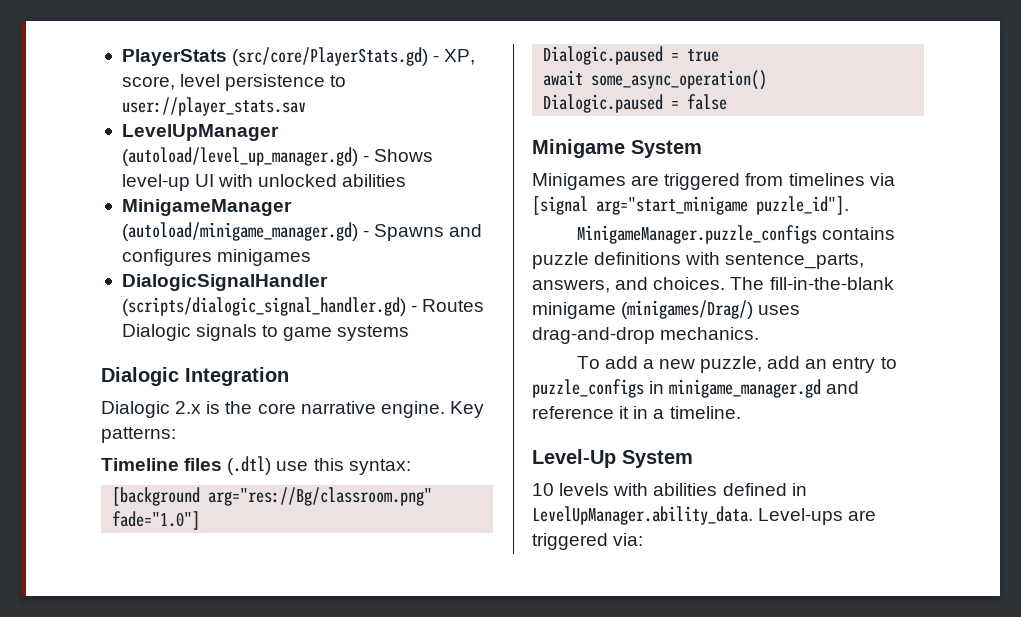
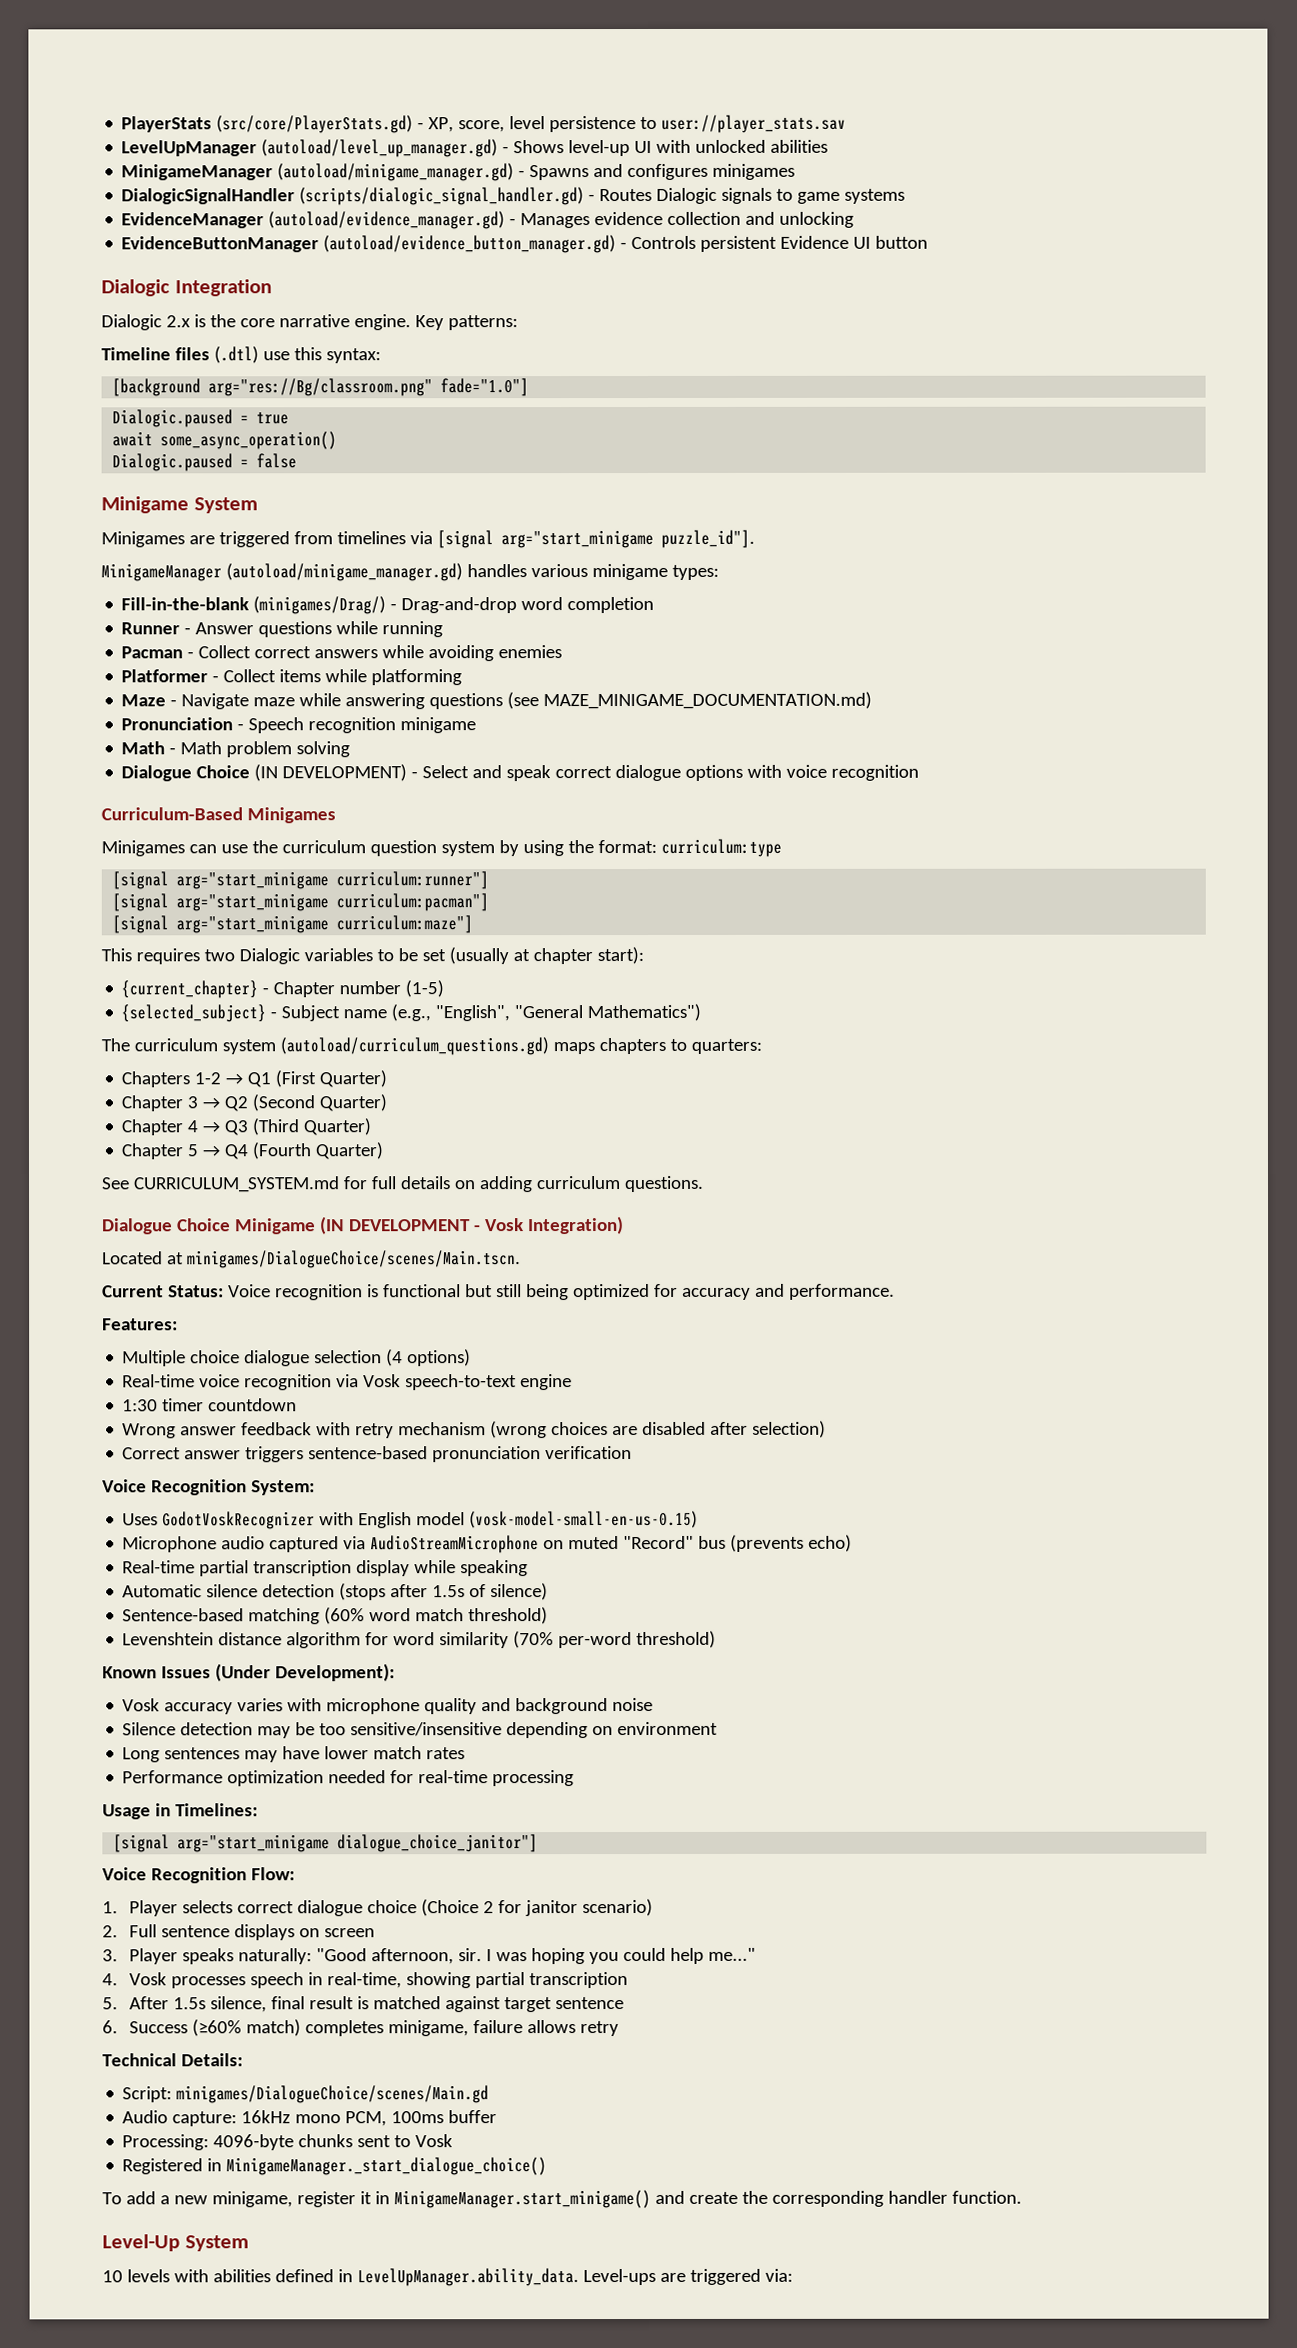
(410, 333) none -> [121,211,855,230] [121,235,929,254] // EvidenceManager (autoload/evidence_manager.gd) - Manages evidence collection and unlocking // EvidenceButtonManager (autoload/evidence_button_manager.gd) - Controls persistent Evidence UI button
[576,225,895,244] [532,252,865,269] [532,277,894,293] [532,300,801,319] [532,327,760,344] [576,356,897,373] [532,379,860,398] [532,406,741,419] MinigameManager.puzzle_configs contains puzzle definitions with sentence_parts, answers, and choices. The fill-in-the-blank minigame (minigames/Drag/) uses drag-and-drop mechanics. // To add a new puzzle, add an entry to puzzle_configs in minigame_manager.gd and reference it in a timeline. -> [101,563,719,582] [121,596,655,615] [121,621,444,638] [121,645,563,662] [121,669,463,686] [121,691,873,710] [121,717,477,734] [121,741,351,758] [121,764,920,782] [101,807,336,824] [101,838,782,857] [112,871,490,890] [112,893,490,912] [112,915,474,934] [101,947,644,965] [121,980,445,999] [121,1003,702,1023] [101,1037,762,1056] [121,1070,388,1088] [121,1094,388,1112] [121,1118,372,1136] [121,1142,384,1160] [102,1175,704,1193] [102,1216,624,1235] [102,1250,521,1269] [102,1283,895,1301] [102,1318,178,1331] [122,1349,472,1367] [122,1374,573,1391] [122,1398,298,1412] [122,1420,827,1439] [122,1446,633,1463] [102,1479,315,1496] [122,1510,699,1530] [122,1534,853,1554] [122,1560,529,1577] [122,1583,549,1601] [122,1607,549,1625] [122,1630,717,1649] [102,1663,395,1682] [122,1697,654,1715] [122,1721,719,1739] [122,1746,466,1763] [122,1770,575,1787] [102,1803,258,1820] [113,1834,539,1853] [102,1867,295,1884] [102,1898,654,1917] [102,1924,376,1941] [102,1947,757,1965] [102,1972,629,1989] [102,1996,625,2013] [102,2019,620,2037] [102,2053,243,2067] [122,2085,490,2104] [122,2110,498,2127] [122,2134,454,2151] [122,2157,548,2176] [102,2189,1022,2209] MinigameManager (autoload/minigame_manager.gd) handles various minigame types: // Fill-in-the-blank (minigames/Drag/) - Drag-and-drop word completion // Runner - Answer questions while running // Pacman - Collect correct answers while avoiding enemies // Platformer - Collect items while platforming // Maze - Navigate maze while answering questions (see MAZE_MINIGAME_DOCUMENTATION.md) // Pronunciation - Speech recognition minigame // Math - Math problem solving // Dialogue Choice (IN DEVELOPMENT) - Select and speak correct dialogue options with voice recognition // Curriculum-Based Minigames // Minigames can use the curriculum question system by using the format: curriculum:type // [signal arg="start_minigame curriculum:runner"] // [signal arg="start_minigame curriculum:pacman"] // [signal arg="start_minigame curriculum:maze"] // This requires two Dialogic variables to be set (usually at chapter start): // {current_chapter} - Chapter number (1-5) // {selected_subject} - Subject name (e.g., "English", "General Mathematics") // The curriculum system (autoload/curriculum_questions.gd) maps chapters to quarters: // Chapters 1-2 → Q1 (First Quarter) // Chapter 3 → Q2 (Second Quarter) // Chapter 4 → Q3 (Third Quarter) // Chapter 5 → Q4 (Fourth Quarter) // See CURRICULUM_SYSTEM.md for full details on adding curriculum questions. // Dialogue Choice Minigame (IN DEVELOPMENT - Vosk Integration) // Located at minigames/DialogueChoice/scenes/Main.tscn. // Current Status: Voice recognition is functional but still being optimized for accuracy and performance. // Features: // Multiple choice dialogue selection (4 options) // Real-time voice recognition via Vosk speech-to-text engine // 1:30 timer countdown // Wrong answer feedback with retry mechanism (wrong choices are disabled after selection) // Correct answer triggers sentence-based pronunciation verification // Voice Recognition System: // Uses GodotVoskRecognizer with English model (vosk-model-small-en-us-0.15) // Microphone audio captured via AudioStreamMicrophone on muted "Record" bus (prevents echo) // Real-time partial transcription display while speaking // Automatic silence detection (stops after 1.5s of silence) // Sentence-based matching (60% word match threshold) // Levenshtein distance algorithm for word similarity (70% per-word threshold) // Known Issues (Under Development): // Vosk accuracy varies with microphone quality and background noise // Silence detection may be too sensitive/insensitive depending on environment // Long sentences may have lower match rates // Performance optimization needed for real-time processing // Usage in Timelines: // [signal arg="start_minigame dialogue_choice_janitor"] // Voice Recognition Flow: // 1. Player selects correct dialogue choice (Choice 2 for janitor scenario) // 2. Full sentence displays on screen // 3. Player speaks naturally: "Good afternoon, sir. I was hoping you could help me..." // 4. Vosk processes speech in real-time, showing partial transcription // 5. After 1.5s silence, final result is matched against target sentence // 6. Success (≥60% match) completes minigame, failure allows retry // Technical Details: // Script: minigames/DialogueChoice/scenes/Main.gd // Audio capture: 16kHz mono PCM, 100ms buffer // Processing: 4096-byte chunks sent to Vosk // Registered in MinigameManager._start_dialogue_choice() // To add a new minigame, register it in MinigameManager.start_minigame() and create the corresponding handler function.

